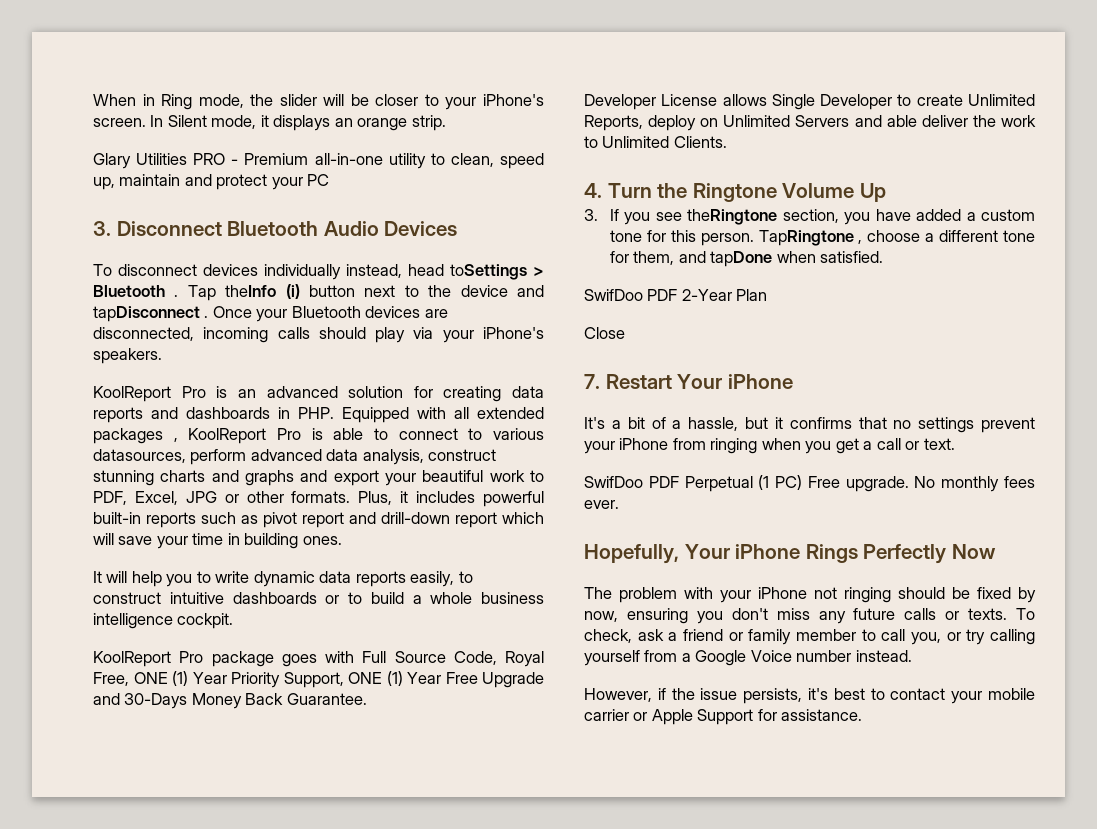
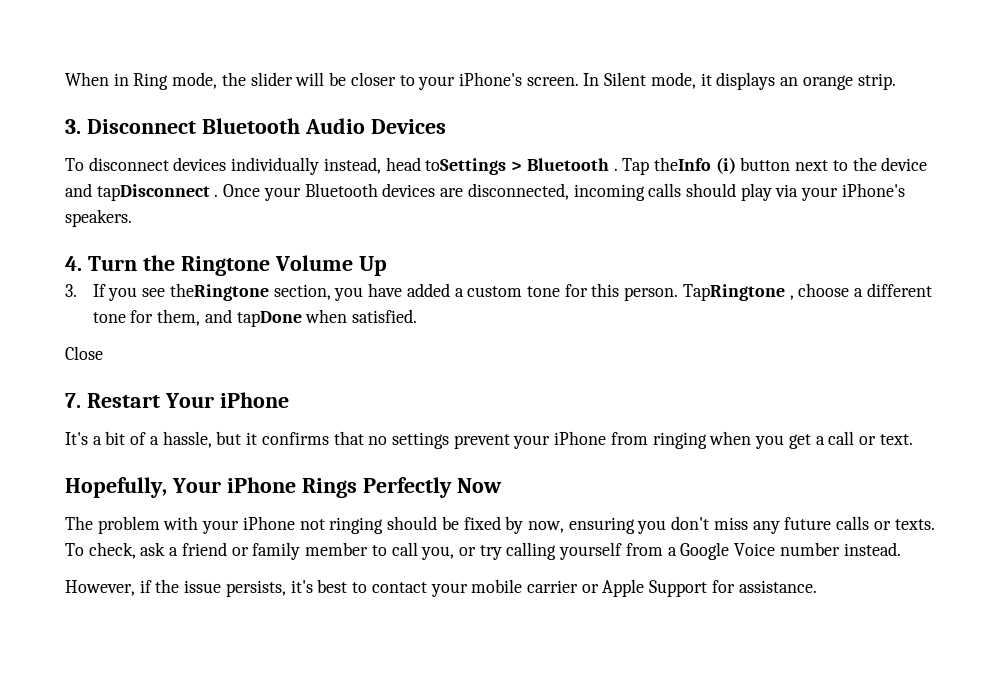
[93,153,544,169] [93,174,330,190] // Glary Utilities PRO - Premium all-in-one utility to clean, speed up, maintain and protect your PC -> (896, 81) none
[93,386,544,402] [93,407,544,423] [93,428,544,444] [93,449,497,465] [93,470,544,486] [93,491,545,507] [93,512,544,528] [93,533,342,549] [93,571,473,587] [93,592,544,604] [93,613,234,629] [93,651,544,667] [93,671,544,688] [93,693,367,709] [584,94,1035,110] [584,115,1036,131] [584,136,727,148] // KoolReport Pro is an advanced solution for creating data reports and dashboards in PHP. Equipped with all extended packages , KoolReport Pro is able to connect to various datasources, perform advanced data analysis, construct stunning charts and graphs and export your beautiful work to PDF, Excel, JPG or other formats. Plus, it includes powerful built-in reports such as pivot report and drill-down report which will save your time in building ones. // It will help you to write dynamic data reports easily, to construct intuitive dashboards or to build a whole business intelligence cockpit. // KoolReport Pro package goes with Full Source Code, Royal Free, ONE (1) Year Priority Support, ONE (1) Year Free Upgrade and 30-Days Money Back Guarantee. // Developer License allows Single Developer to create Unlimited Reports, deploy on Unlimited Servers and able deliver the work to Unlimited Clients. -> (132, 218) none
[584,289,768,301] // SwifDoo PDF 2-Year Plan -> (418, 316) none
[584,475,1035,492] [584,500,619,509] // SwifDoo PDF Perpetual (1 PC) Free upgrade. No monthly fees ever. -> (913, 439) none

